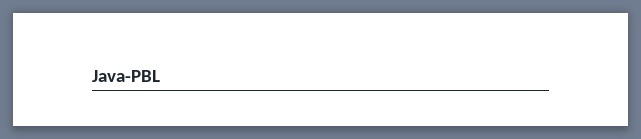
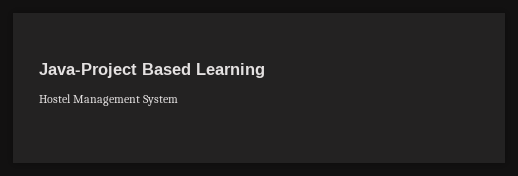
[92,70,160,82] Java-PBL -> [39,63,265,78] [39,94,179,106] Java-Project Based Learning // Hostel Management System

